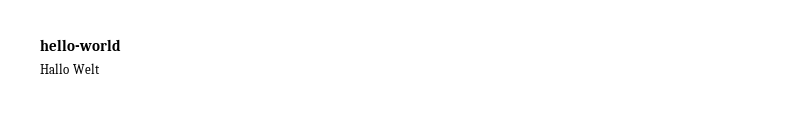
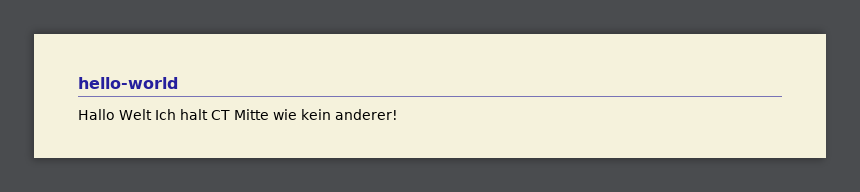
(100, 68) none -> [155,109,398,120] Ich halt CT Mitte wie kein anderer!

